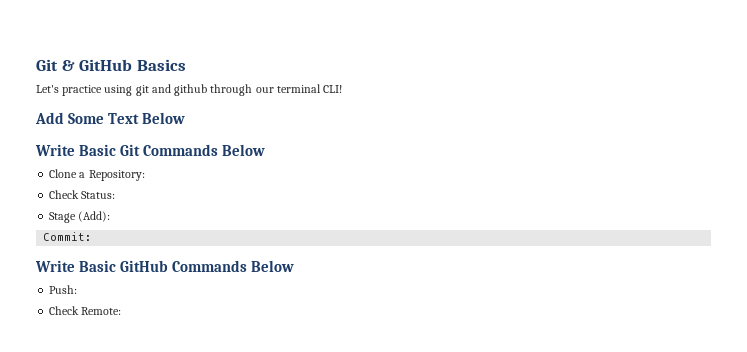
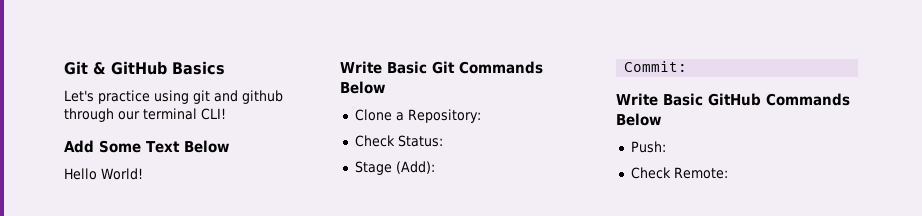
(186, 118) none -> [64,168,143,180] // Hello World!

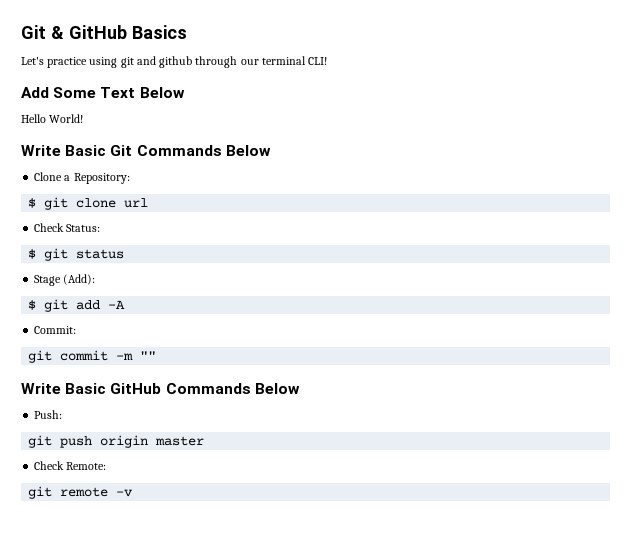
(481, 116) none -> [28,197,149,210] // $ git clone url
(443, 141) none -> [28,248,125,261] // $ git status
[624,61,688,72] Commit: -> [28,299,126,312] [34,326,77,334] [28,350,157,363] $ git add -A // Commit: // git commit -m ""
(666, 147) none -> [28,435,205,448] // git push origin master
(728, 173) none -> [28,486,134,499] // git remote -v

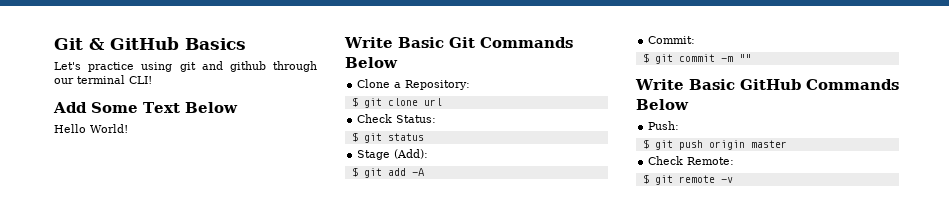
(77, 330) none -> [642,53,649,63] $
(63, 414) none -> [642,139,649,149] $
(107, 466) none -> [642,174,649,184] $

